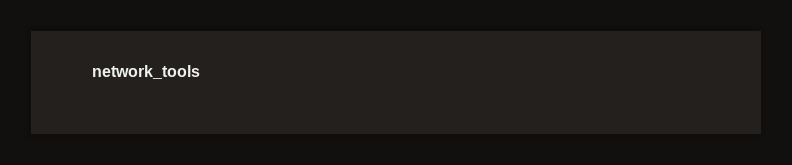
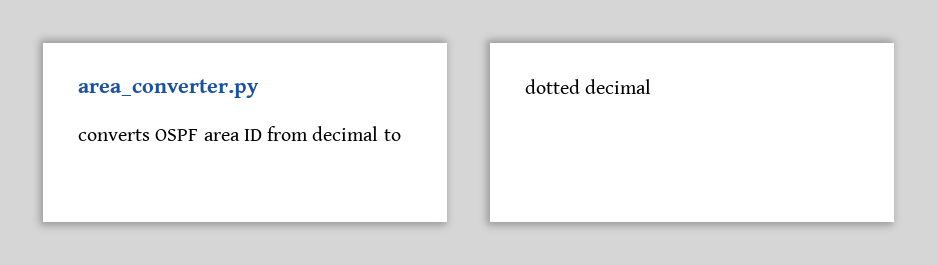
[92,65,200,79] network_tools -> [78,79,259,98] [78,126,401,141] [525,79,652,94] area_converter.py // converts OSPF area ID from decimal to dotted decimal

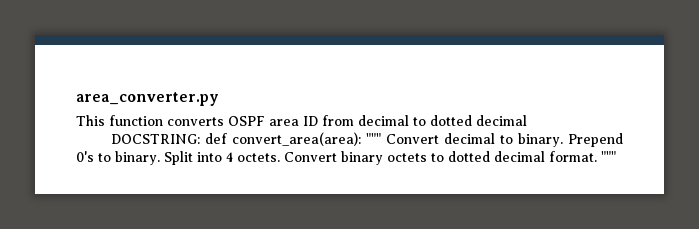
(259, 88) none -> [76,115,163,126] This function
(652, 86) none -> [111,132,623,147] [76,151,616,165] // DOCSTRING: def convert_area(area): """ Convert decimal to binary. Prepend 0's to binary. Split into 4 octets. Convert binary octets to dotted decimal format. """

